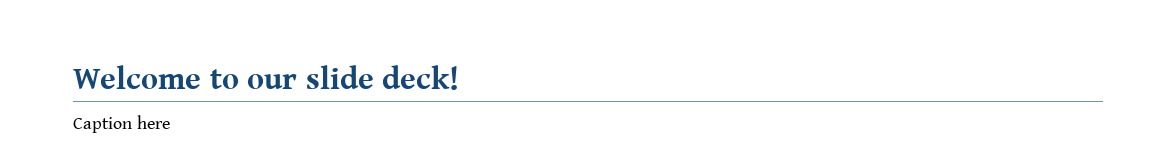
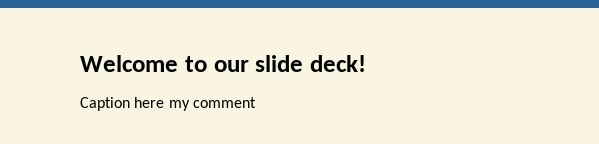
(170, 122) none -> [168,97,256,111] my comment

